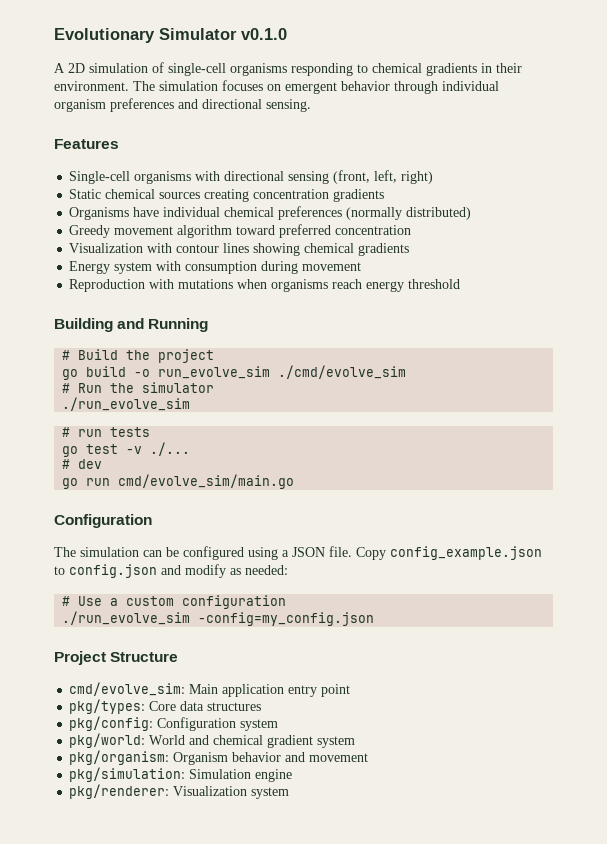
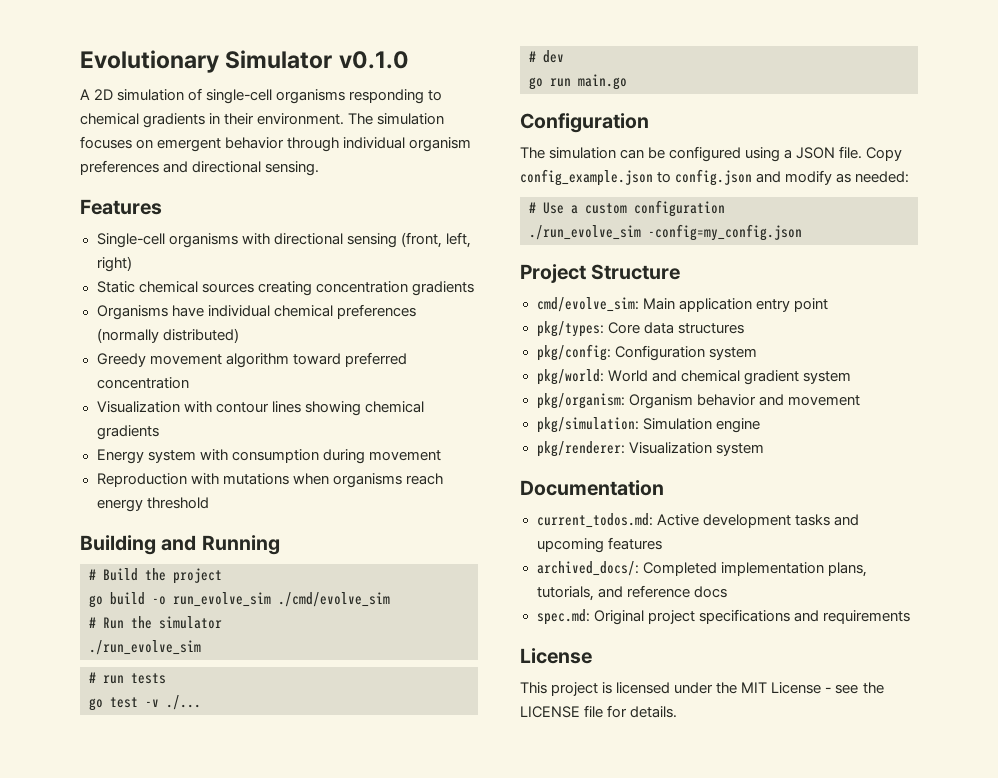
[118,474,295,489] cmd/evolve_sim/main.go -> [578,74,627,90] main.go
(290, 793) none -> [520,480,664,496] [536,513,859,528] [536,537,662,553] [536,561,867,577] [536,585,727,601] [536,609,910,625] [520,648,592,664] [520,682,884,696] [520,705,678,718] // Documentation // current_todos.md: Active development tasks and upcoming features // archived_docs/: Completed implementation plans, tutorials, and reference docs // spec.md: Original project specifications and requirements // License // This project is licensed under the MIT License - see the LICENSE file for details.

